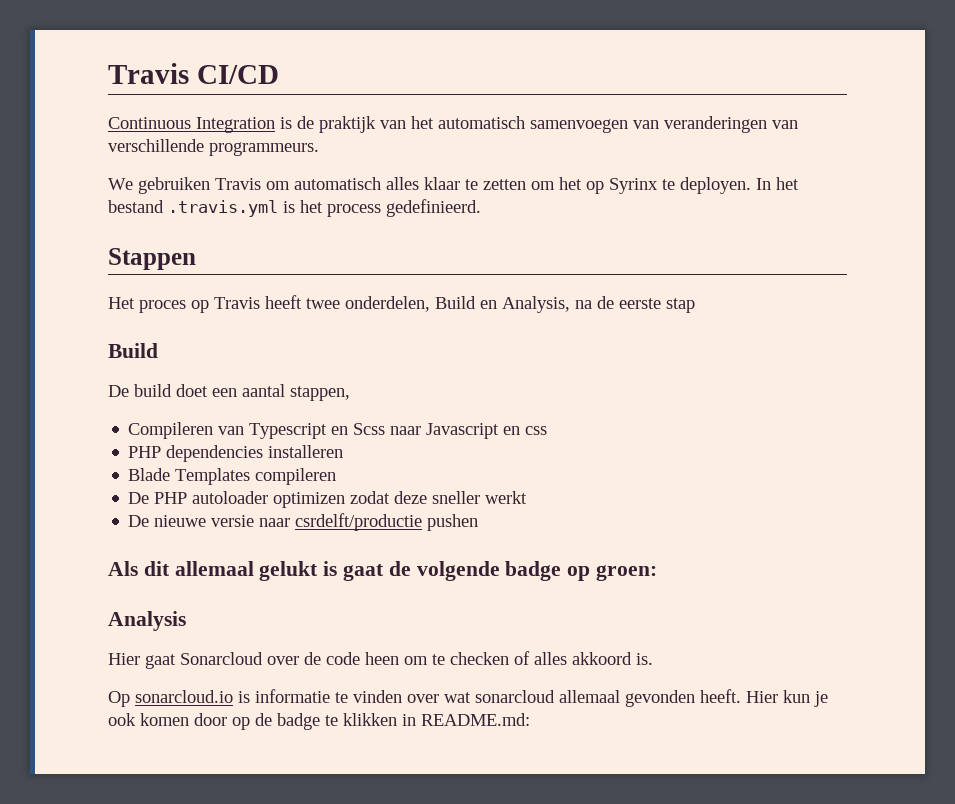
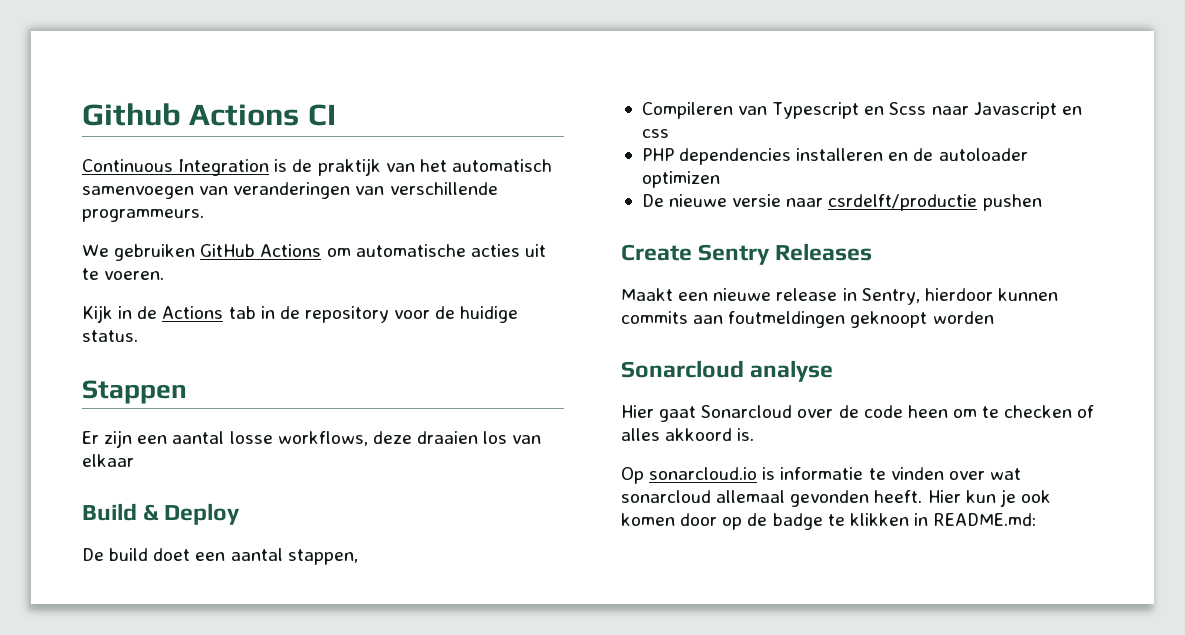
[108,63,279,84] Travis CI/CD -> [82,103,336,126] Github Actions CI
[215,177,799,194] [108,199,481,217] [108,248,196,270] [108,295,695,313] [108,343,158,358] Travis om automatisch alles klaar te zetten om het op Syrinx te deployen. In het bestand .travis.yml is het process gedefinieerd. // Stappen // Het proces op Travis heeft twee onderdelen, Build en Analysis, na de eerste stap // Build -> [200,244,546,257] [82,268,165,280] [82,305,519,323] [82,330,138,342] [82,380,187,404] [82,430,542,448] [82,454,134,467] [82,503,241,525] GitHub Actions om automatische acties uit te voeren. // Kijk in de Actions tab in de repository voor de huidige status. // Stappen // Er zijn een aantal losse workflows, deze draaien los van elkaar // Build & Deploy
[128,468,337,485] [128,491,528,508] // Blade Templates compileren // De PHP autoloader optimizen zodat deze sneller werkt -> [888,148,1028,161] [641,171,720,188] en de autoloader optimizen
[108,561,658,581] [108,611,186,631] Als dit allemaal gelukt is gaat de volgende badge op groen: // Analysis -> [621,243,873,265] [621,288,1058,305] [621,311,994,328] [621,360,834,382] Create Sentry Releases // Maakt een nieuwe release in Sentry, hierdoor kunnen commits aan foutmeldingen geknoopt worden // Sonarcloud analyse

